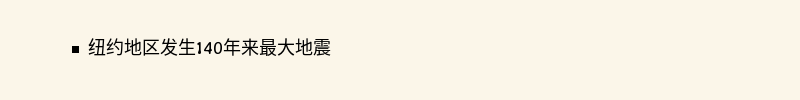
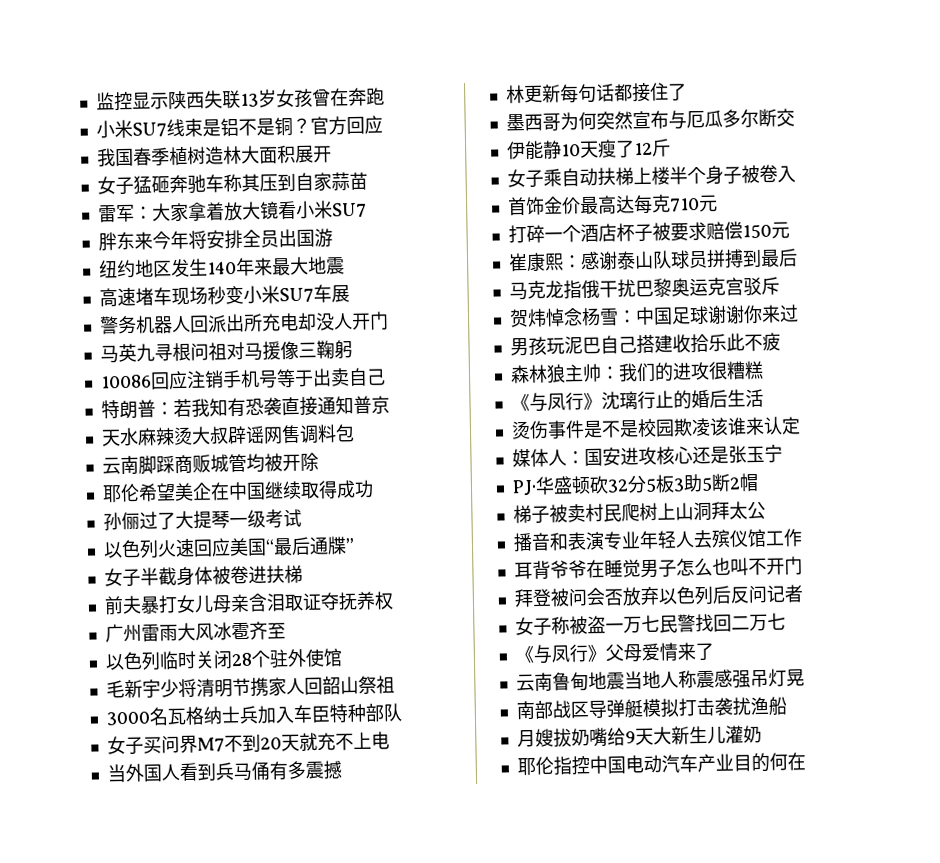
(87, 47) none -> [95,87,385,112] [95,115,383,139] [96,144,332,167] [96,171,368,196] [97,200,367,223] [97,228,333,252] 监控显示陕西失联13岁女孩曾在奔跑 // 小米SU7线束是铝不是铜？官方回应 // 我国春季植树造林大面积展开 // 女子猛砸奔驰车称其压到自家蒜苗 // 雷军：大家拿着放大镜看小米SU7 // 胖东来今年将安排全员出国游 //
(331, 47) none -> [98,284,350,308] [98,311,389,335] [99,340,353,364] [99,367,386,390] [100,395,390,420] [100,424,355,447] [101,452,319,475] [101,479,374,503] [102,508,302,531] [102,536,355,559] [103,564,303,588] [103,591,394,615] [104,621,286,643] [104,648,343,671] [105,675,395,699] [105,703,402,726] [106,731,390,756] [106,760,342,783] [505,82,687,104] [505,108,795,132] [505,138,671,161] [506,164,796,189] [506,194,718,216] [507,221,790,244] [507,248,798,273] [508,276,780,301] [508,304,799,328] [509,332,781,357] [509,360,764,384] [510,388,764,412] [510,416,801,440] [511,444,783,468] [511,473,759,496] [512,500,766,524] [512,528,803,553] [513,556,803,580] [513,584,804,608] [514,612,786,636] [514,642,714,664] [515,668,805,692] [515,696,787,720] [516,725,762,748] [516,752,806,776] // 高速堵车现场秒变小米SU7车展 // 警务机器人回派出所充电却没人开门 // 马英九寻根问祖对马援像三鞠躬 // 10086回应注销手机号等于出卖自己 // 特朗普：若我知有恐袭直接通知普京 // 天水麻辣烫大叔辟谣网售调料包 // 云南脚踩商贩城管均被开除 // 耶伦希望美企在中国继续取得成功 // 孙俪过了大提琴一级考试 // 以色列火速回应美国“最后通牒” // 女子半截身体被卷进扶梯 // 前夫暴打女儿母亲含泪取证夺抚养权 // 广州雷雨大风冰雹齐至 // 以色列临时关闭28个驻外使馆 // 毛新宇少将清明节携家人回韶山祭祖 // 3000名瓦格纳士兵加入车臣特种部队 // 女子买问界M7不到20天就充不上电 // 当外国人看到兵马俑有多震撼 // 林更新每句话都接住了 // 墨西哥为何突然宣布与厄瓜多尔断交 // 伊能静10天瘦了12斤 // 女子乘自动扶梯上楼半个身子被卷入 // 首饰金价最高达每克710元 // 打碎一个酒店杯子被要求赔偿150元 // 崔康熙：感谢泰山队球员拼搏到最后 // 马克龙指俄干扰巴黎奥运克宫驳斥 // 贺炜悼念杨雪：中国足球谢谢你来过 // 男孩玩泥巴自己搭建收拾乐此不疲 // 森林狼主帅：我们的进攻很糟糕 // 《与凤行》沈璃行止的婚后生活 // 烫伤事件是不是校园欺凌该谁来认定 // 媒体人：国安进攻核心还是张玉宁 // PJ·华盛顿砍32分5板3助5断2帽 // 梯子被卖村民爬树上山洞拜太公 // 播音和表演专业年轻人去殡仪馆工作 // 耳背爷爷在睡觉男子怎么也叫不开门 // 拜登被问会否放弃以色列后反问记者 // 女子称被盗一万七民警找回二万七 // 《与凤行》父母爱情来了 // 云南鲁甸地震当地人称震感强吊灯晃 // 南部战区导弹艇模拟打击袭扰渔船 // 月嫂拔奶嘴给9天大新生儿灌奶 // 耶伦指控中国电动汽车产业目的何在

